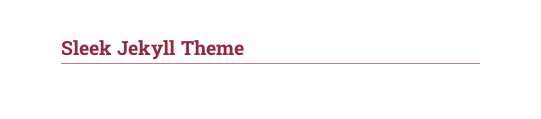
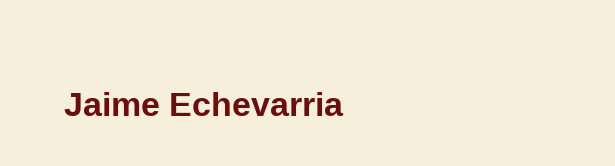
[61,40,244,60] Sleek Jekyll Theme -> [64,92,345,116] Jaime Echevarria

